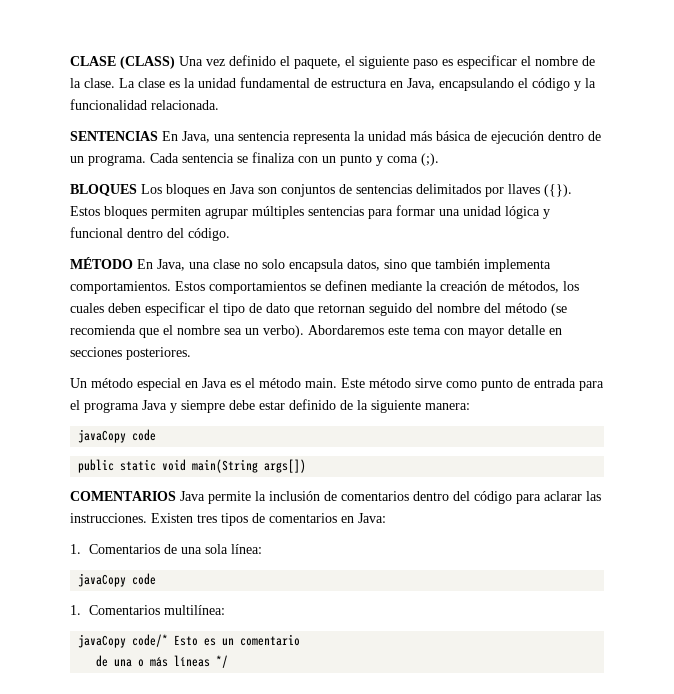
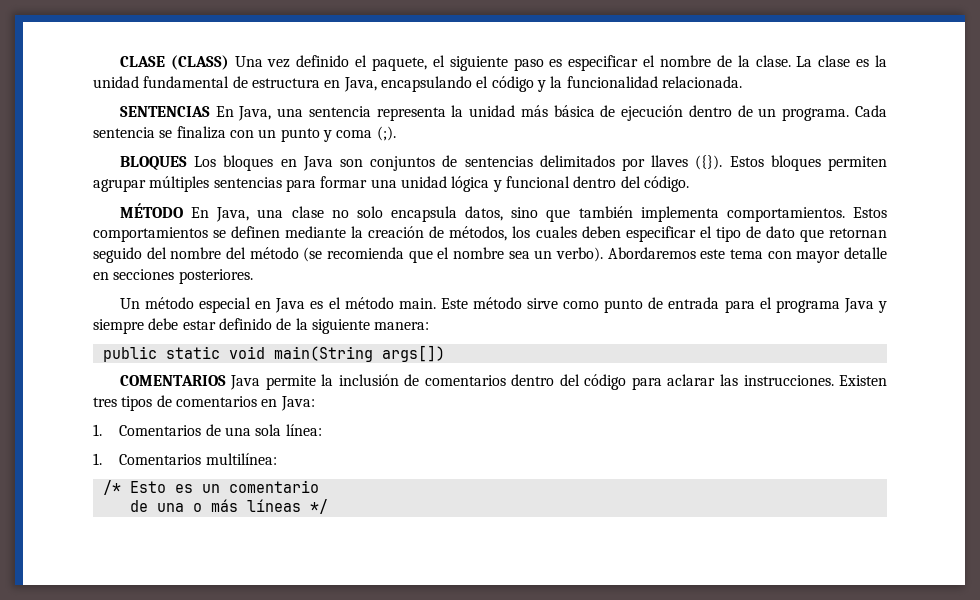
[78,429,157,443] // javaCopy code -> (430, 326) none
[78,573,157,587] // javaCopy code -> (322, 430) none
[78,634,169,648] javaCopy code/* -> [102,480,121,495] /*

